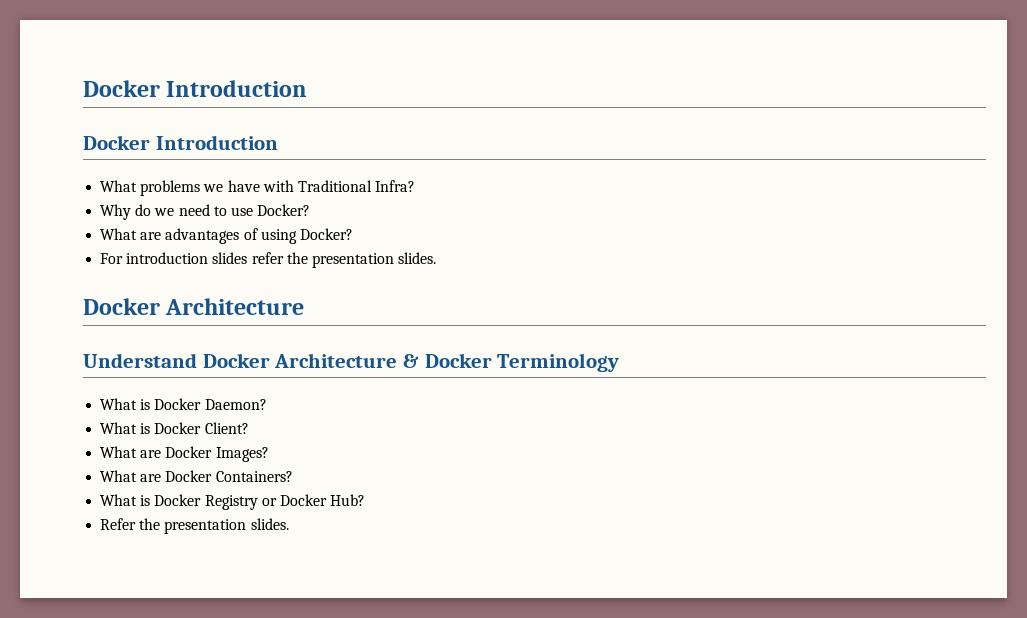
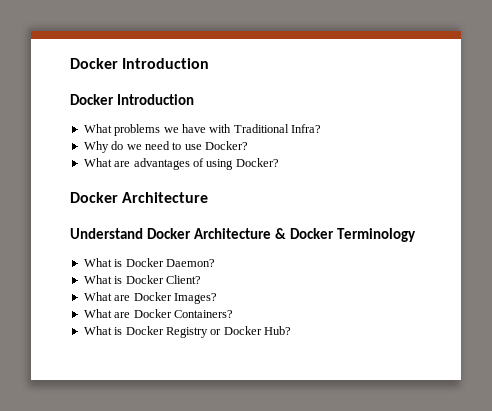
[100,252,437,268] // For introduction slides refer the presentation slides. -> (279, 162) none
[100,518,289,534] // Refer the presentation slides. -> (291, 330) none

